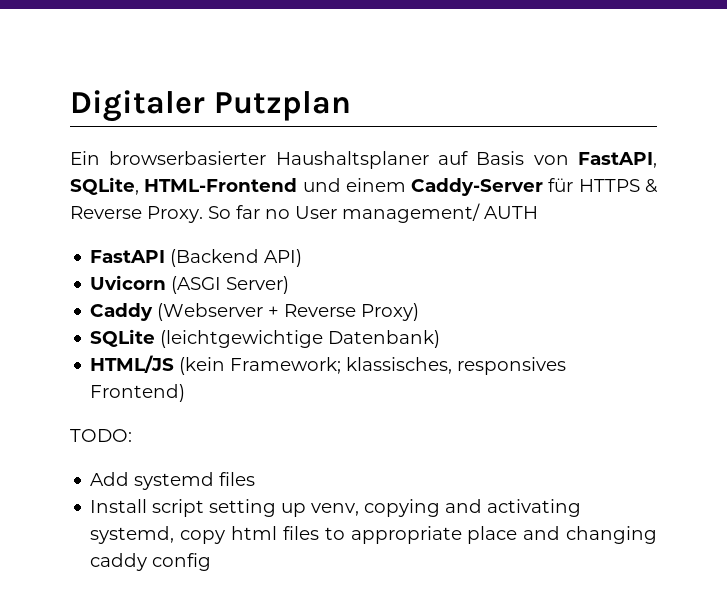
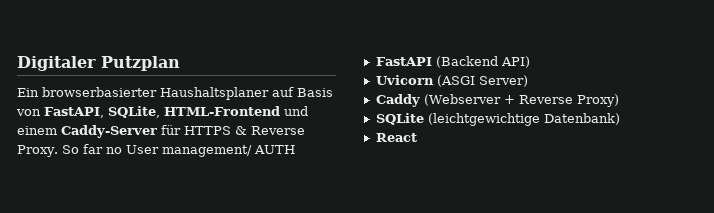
[90,355,567,375] [90,384,186,402] [70,429,132,442] [90,472,256,490] [90,499,582,517] [90,526,657,544] [90,553,212,571] HTML/JS (kein Framework; klassisches, responsives Frontend) // TODO: // Add systemd files // Install script setting up venv, copying and activating systemd, copy html files to appropriate place and changing caddy config -> [375,133,417,142] React

